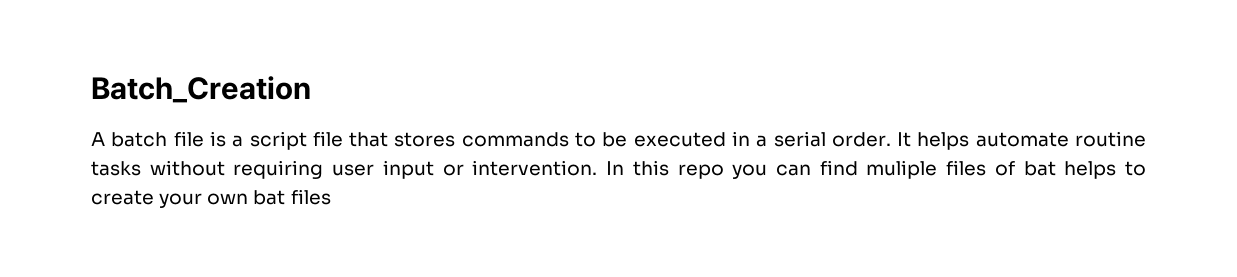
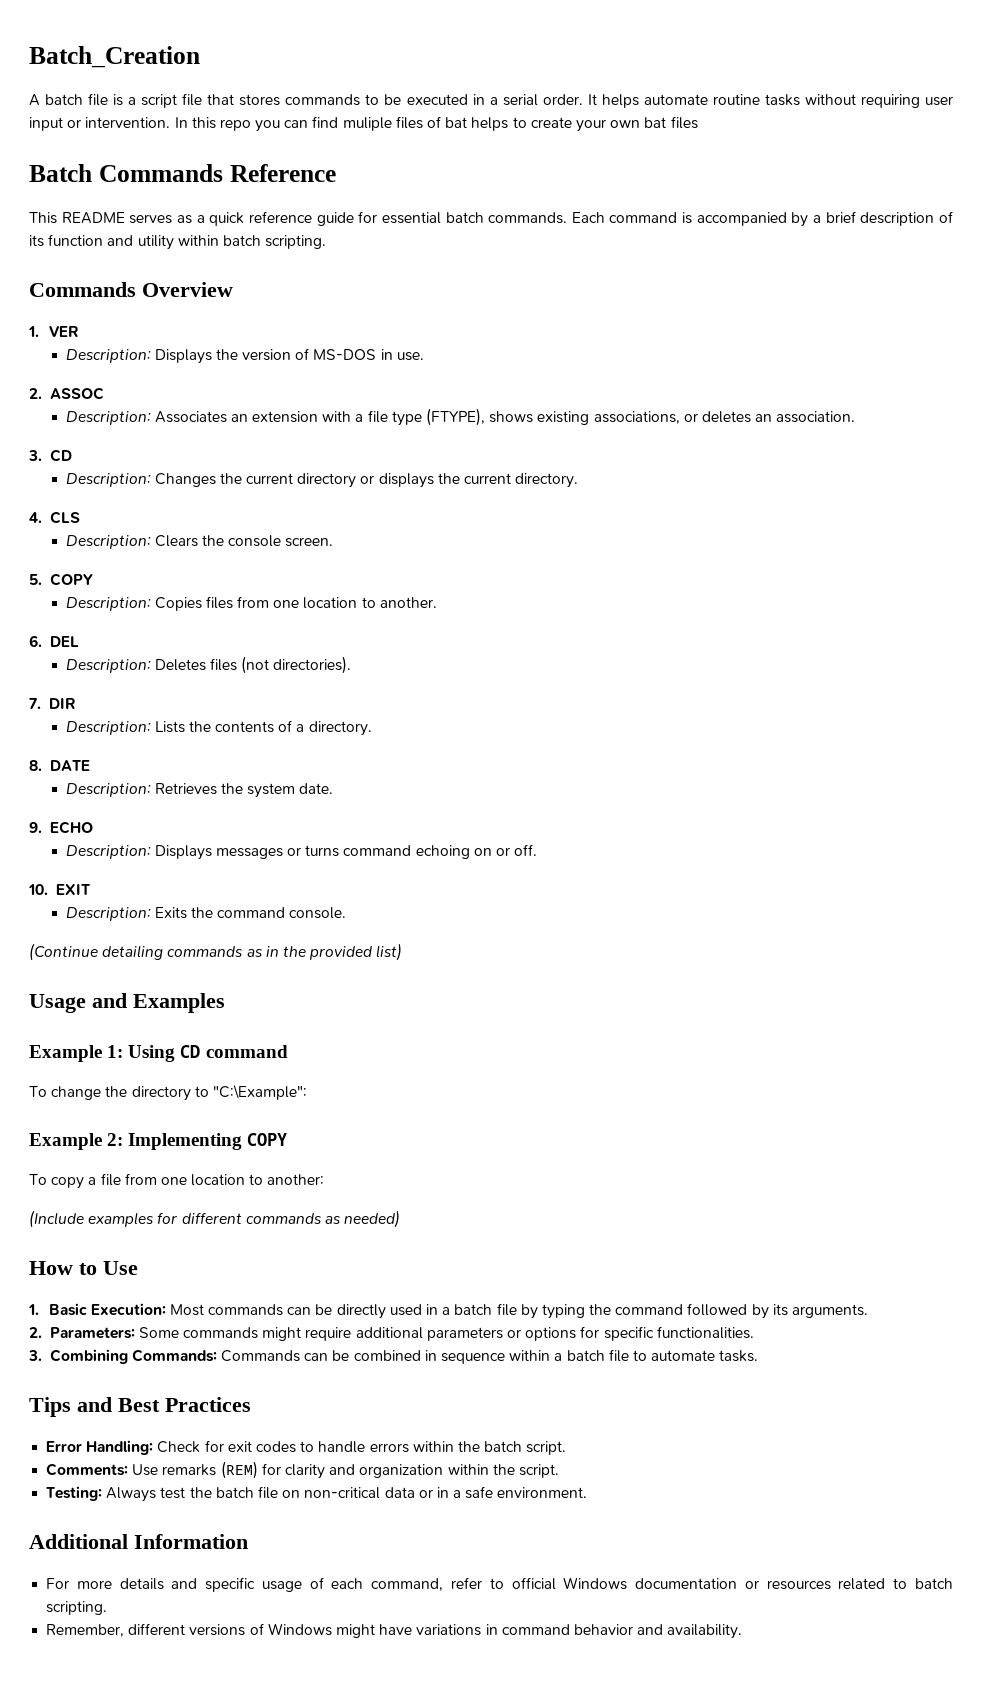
(331, 197) none -> [29,164,336,182] [29,211,953,227] [29,234,327,250] [29,282,233,297] [28,326,79,337] [65,348,424,364] [29,387,104,400] [65,408,856,426] [28,449,72,462] [65,473,579,488] [29,511,80,524] [65,535,334,549] [29,573,93,586] [65,596,437,611] [29,635,79,647] [65,656,352,674] [29,698,76,709] [65,720,372,736] [29,760,90,771] [65,783,334,798] [29,821,93,834] [65,844,538,860] [28,884,90,895] [65,907,347,921] [29,943,403,961] [29,993,225,1013] [29,1045,288,1062] [29,1085,307,1101] [29,1133,288,1150] [29,1173,325,1189] [29,1210,401,1228] [29,1261,138,1275] [28,1303,869,1319] [29,1326,754,1341] [28,1349,759,1364] [29,1397,251,1417] [46,1440,567,1455] [46,1461,559,1479] [46,1486,588,1502] [29,1534,248,1549] [46,1577,953,1592] [46,1601,108,1615] [46,1623,743,1639] // Batch Commands Reference // This README serves as a quick reference guide for essential batch commands. Each command is accompanied by a brief description of its function and utility within batch scripting. // Commands Overview // 1. VER // Description: Displays the version of MS-DOS in use. // 2. ASSOC // Description: Associates an extension with a file type (FTYPE), shows existing associations, or deletes an association. // 3. CD // Description: Changes the current directory or displays the current directory. // 4. CLS // Description: Clears the console screen. // 5. COPY // Description: Copies files from one location to another. // 6. DEL // Description: Deletes files (not directories). // 7. DIR // Description: Lists the contents of a directory. // 8. DATE // Description: Retrieves the system date. // 9. ECHO // Description: Displays messages or turns command echoing on or off. // 10. EXIT // Description: Exits the command console. // (Continue detailing commands as in the provided list) // Usage and Examples // Example 1: Using CD command // To change the directory to "C:\Example": // Example 2: Implementing COPY // To copy a file from one location to another: // (Include examples for different commands as needed) // How to Use // 1. Basic Execution: Most commands can be directly used in a batch file by typing the command followed by its arguments. // 2. Parameters: Some commands might require additional parameters or options for specific functionalities. // 3. Combining Commands: Commands can be combined in sequence within a batch file to automate tasks. // Tips and Best Practices // Error Handling: Check for exit codes to handle errors within the batch script. // Comments: Use remarks (REM) for clarity and organization within the script. // Testing: Always test the batch file on non-critical data or in a safe environment. // Additional Information // For more details and specific usage of each command, refer to official Windows documentation or resources related to batch scripting. // Remember, different versions of Windows might have variations in command behavior and availability.

